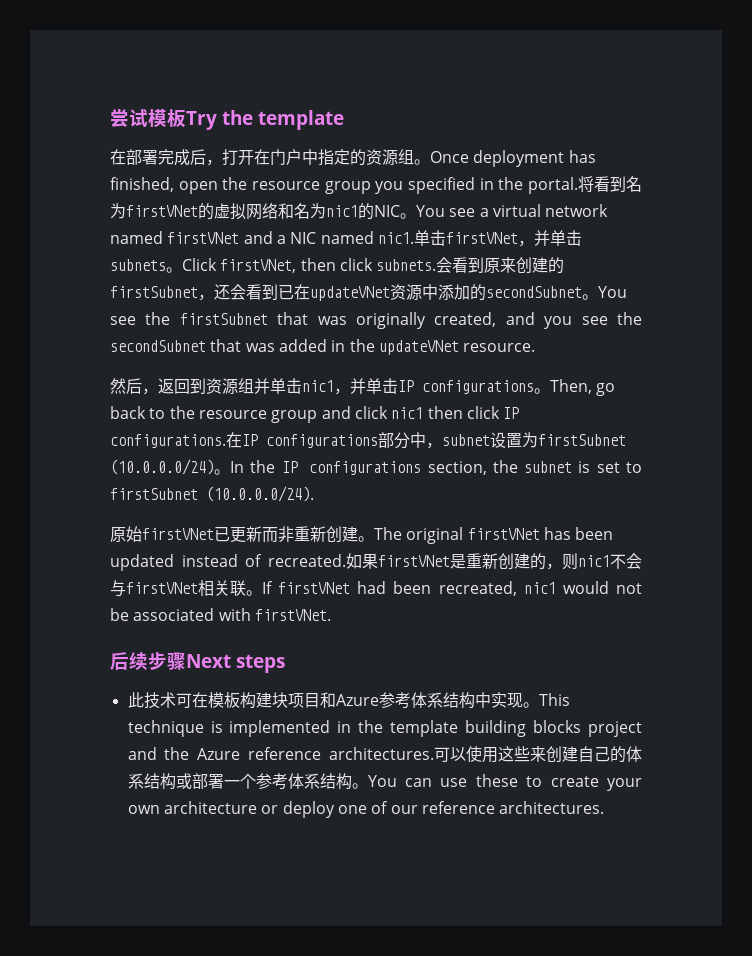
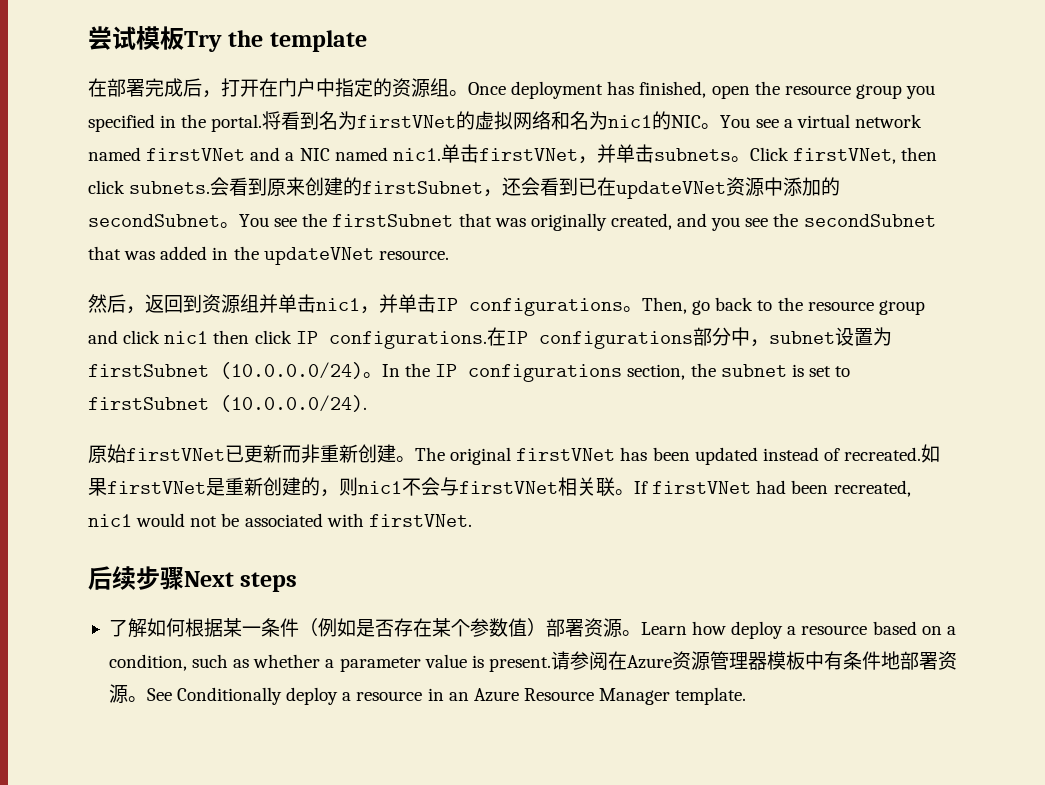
[127,692,570,709] [127,720,642,737] [127,746,642,763] [127,773,642,791] [127,801,605,818] 此技术可在模板构建块项目和Azure参考体系结构中实现。This technique is implemented in the template building blocks project and the Azure reference architectures.可以使用这些来创建自己的体系结构或部署一个参考体系结构。You can use these to create your own architecture or deploy one of our reference architectures. -> [108,618,956,639] [108,651,957,672] [108,684,747,705] 了解如何根据某一条件（例如是否存在某个参数值）部署资源。Learn how deploy a resource based on a condition, such as whether a parameter value is present.请参阅在Azure资源管理器模板中有条件地部署资源。See Conditionally deploy a resource in an Azure Resource Manager template.

